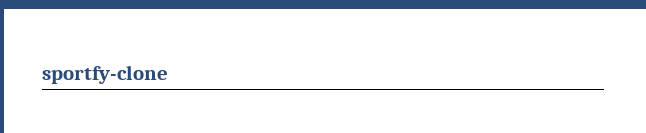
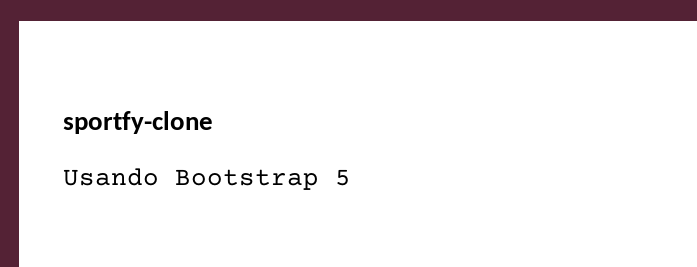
(168, 74) none -> [63,168,351,190] // Usando Bootstrap 5

